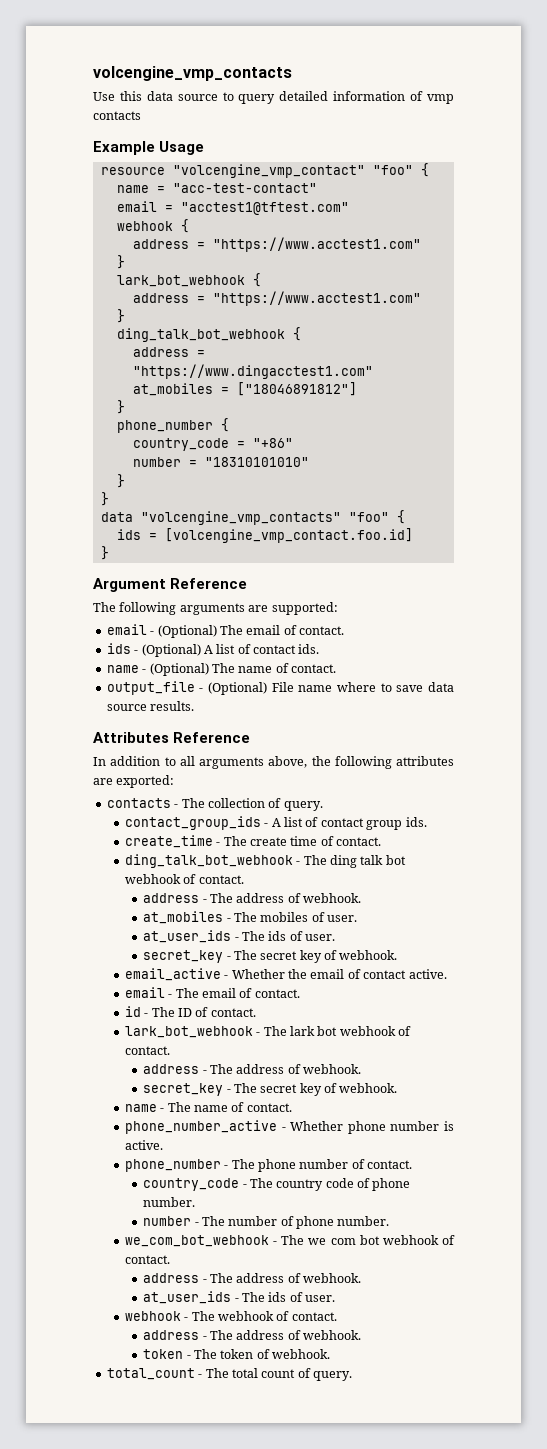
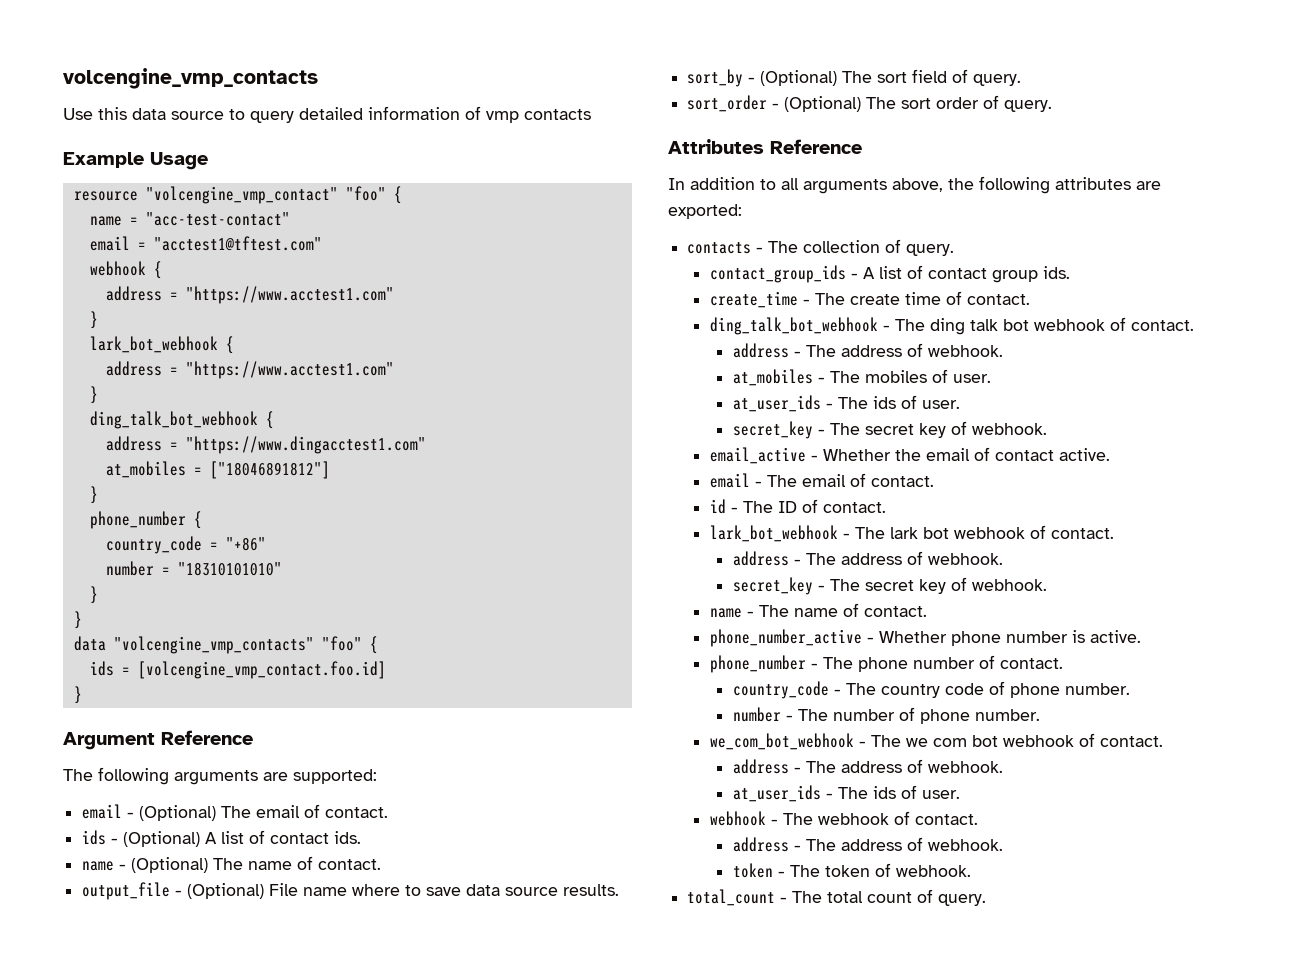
(195, 706) none -> [687,69,1022,87] [687,95,1053,112] // sort_by - (Optional) The sort field of query. // sort_order - (Optional) The sort order of query.

